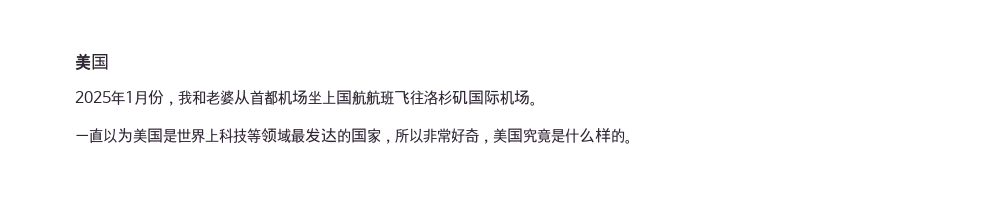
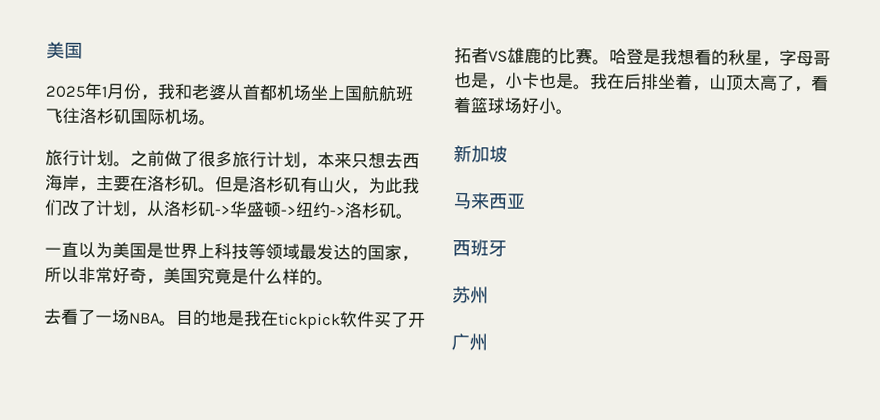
(537, 103) none -> [45,149,420,169] [45,174,420,195] [44,199,413,219] // 旅行计划。之前做了很多旅行计划，本来只想去西海岸，主要在洛杉矶。但是洛杉矶有山火，为此我们改了计划，从洛杉矶->华盛顿->纽约->洛杉矶。
(632, 141) none -> [44,308,426,330] [454,47,831,67] [454,72,829,93] [453,97,573,115] [453,145,508,163] [453,192,526,210] [452,239,507,257] [452,286,489,304] [451,333,488,351] // 去看了一场NBA。目的地是我在tickpick软件买了开拓者VS雄鹿的比赛。哈登是我想看的秋星，字母哥也是，小卡也是。我在后排坐着，山顶太高了，看着篮球场好小。 // 新加坡 // 马来西亚 // 西班牙 // 苏州 // 广州

